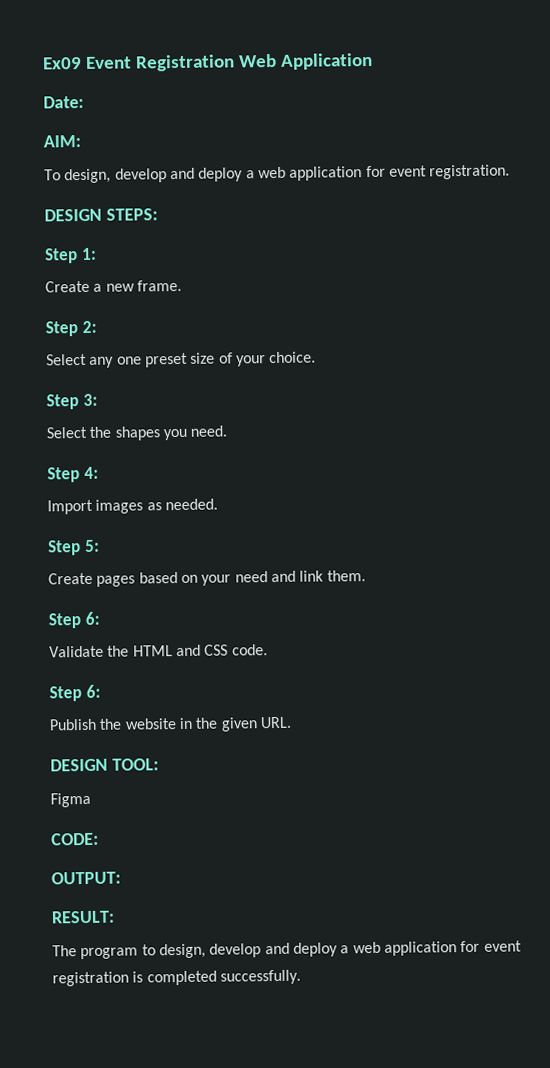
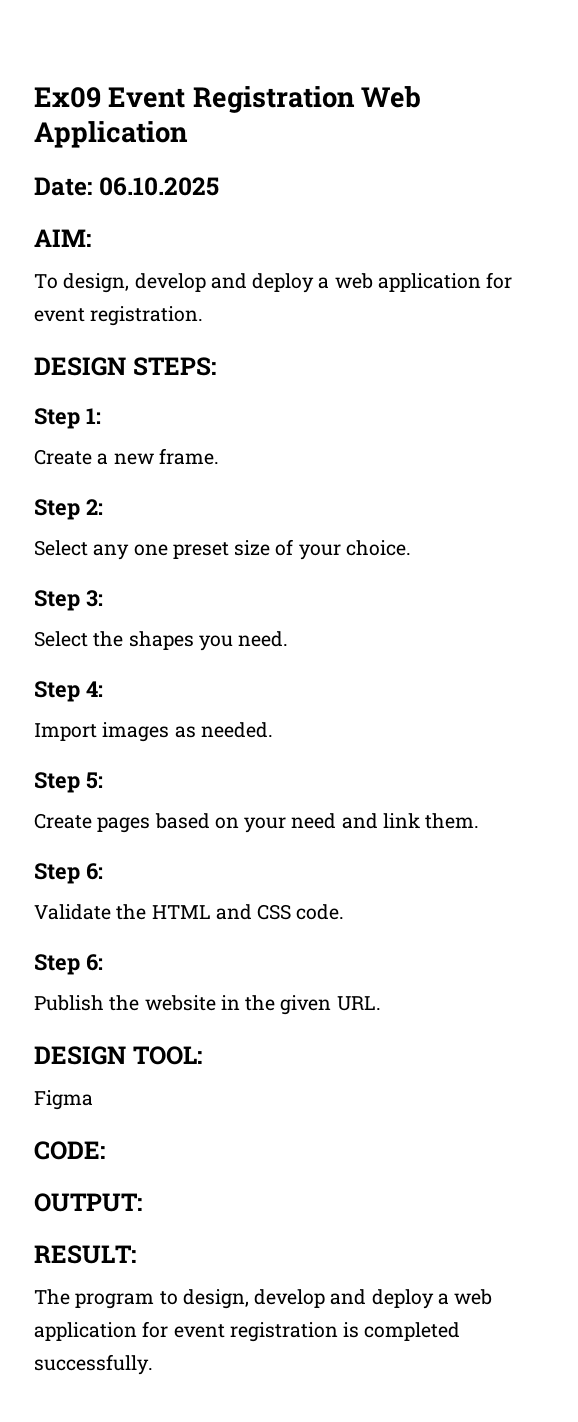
(84, 102) none -> [98,177,219,196] 06.10.2025

